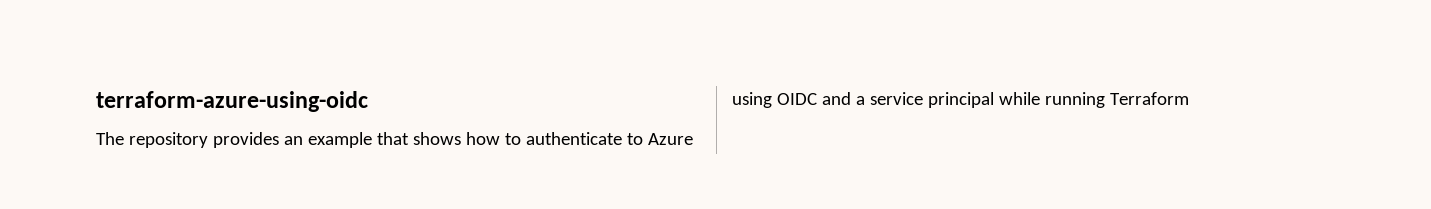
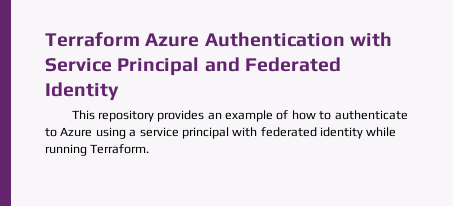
[96,91,368,112] [96,132,124,145] terraform-azure-using-oidc // The -> [45,32,392,47] [45,57,341,76] [45,82,119,101] [71,110,95,120] Terraform Azure Authentication with Service Principal and Federated Identity // This
[376,132,461,145] that shows -> [276,110,289,120] of
[776,92,851,105] OIDC and -> (126, 133) none
(994, 100) none -> [232,127,363,139] with federated identity
[1109,92,1189,105] Terraform -> [90,144,150,154] Terraform.

